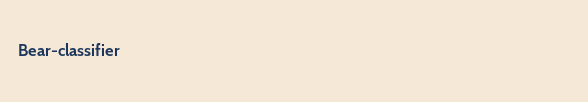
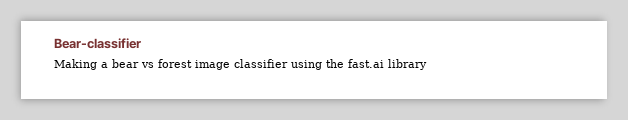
(120, 49) none -> [54,59,427,70] // Making a bear vs forest image classifier using the fast.ai library

